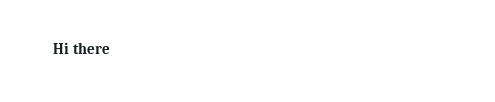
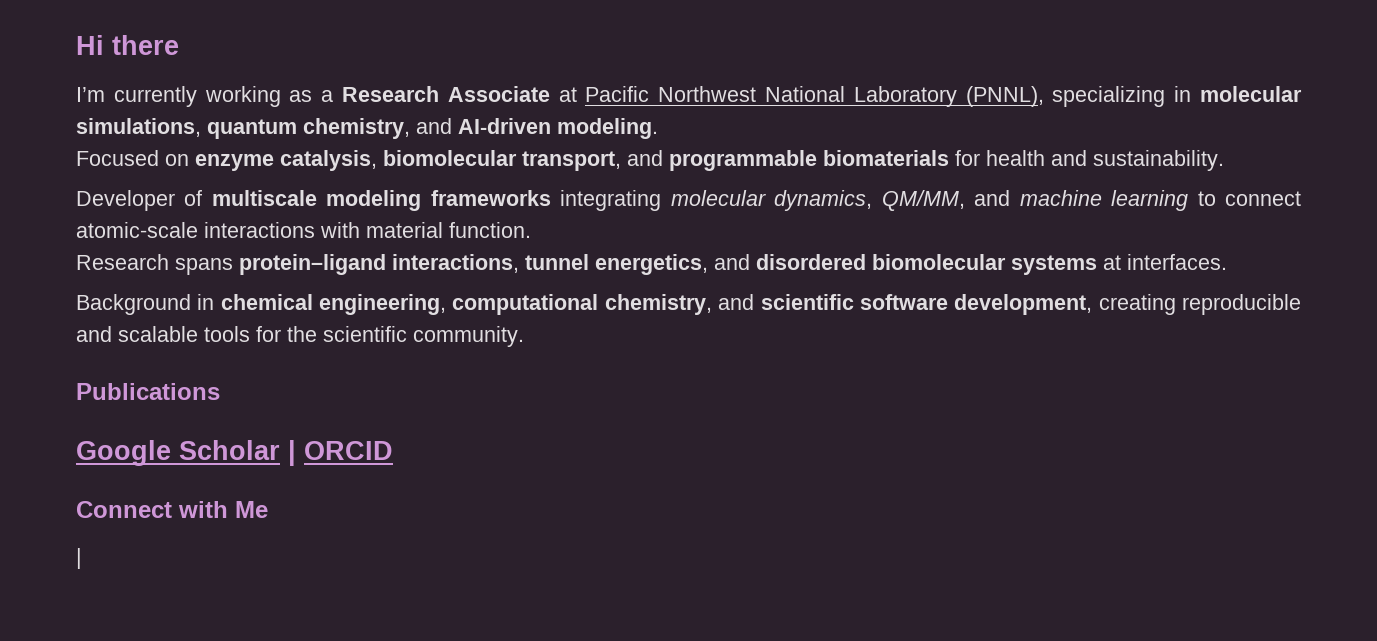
(111, 48) none -> [76,86,1302,107] [76,118,658,139] [76,150,1224,171] [76,190,1302,211] [76,222,531,238] [76,254,1227,275] [76,294,1301,315] [76,326,524,347] [76,383,220,400] [76,440,393,466] [76,501,268,518] [76,548,82,569] // I’m currently working as a Research Associate at Pacific Northwest National Laboratory (PNNL), specializing in molecular simulations, quantum chemistry, and AI-driven modeling. // Focused on enzyme catalysis, biomolecular transport, and programmable biomaterials for health and sustainability. // Developer of multiscale modeling frameworks integrating molecular dynamics, QM/MM, and machine learning to connect atomic-scale interactions with material function. // Research spans protein–ligand interactions, tunnel energetics, and disordered biomolecular systems at interfaces. // Background in chemical engineering, computational chemistry, and scientific software development, creating reproducible and scalable tools for the scientific community. // Publications // Google Scholar | ORCID // Connect with Me // |

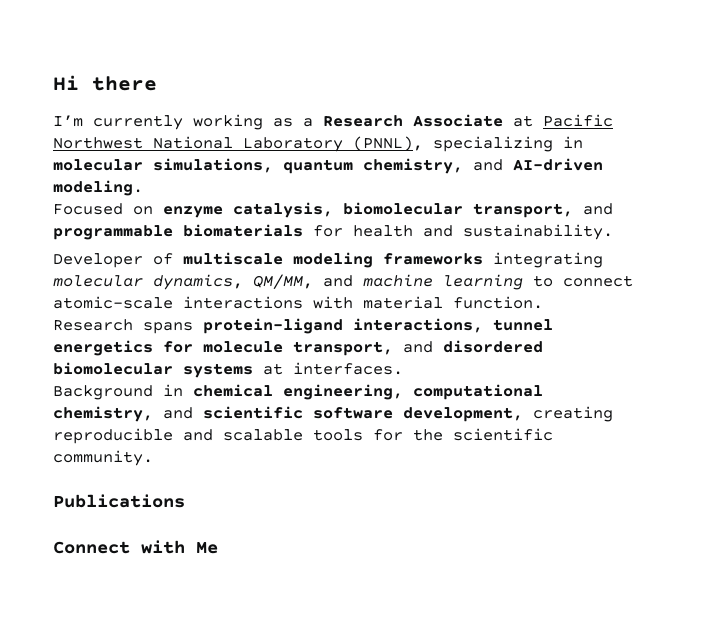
[595,254,708,275] energetics, -> [53,340,393,356] energetics for molecule transport,
[76,440,393,466] // Google Scholar | ORCID -> (185, 501) none
[76,548,82,569] // | -> (218, 548) none

